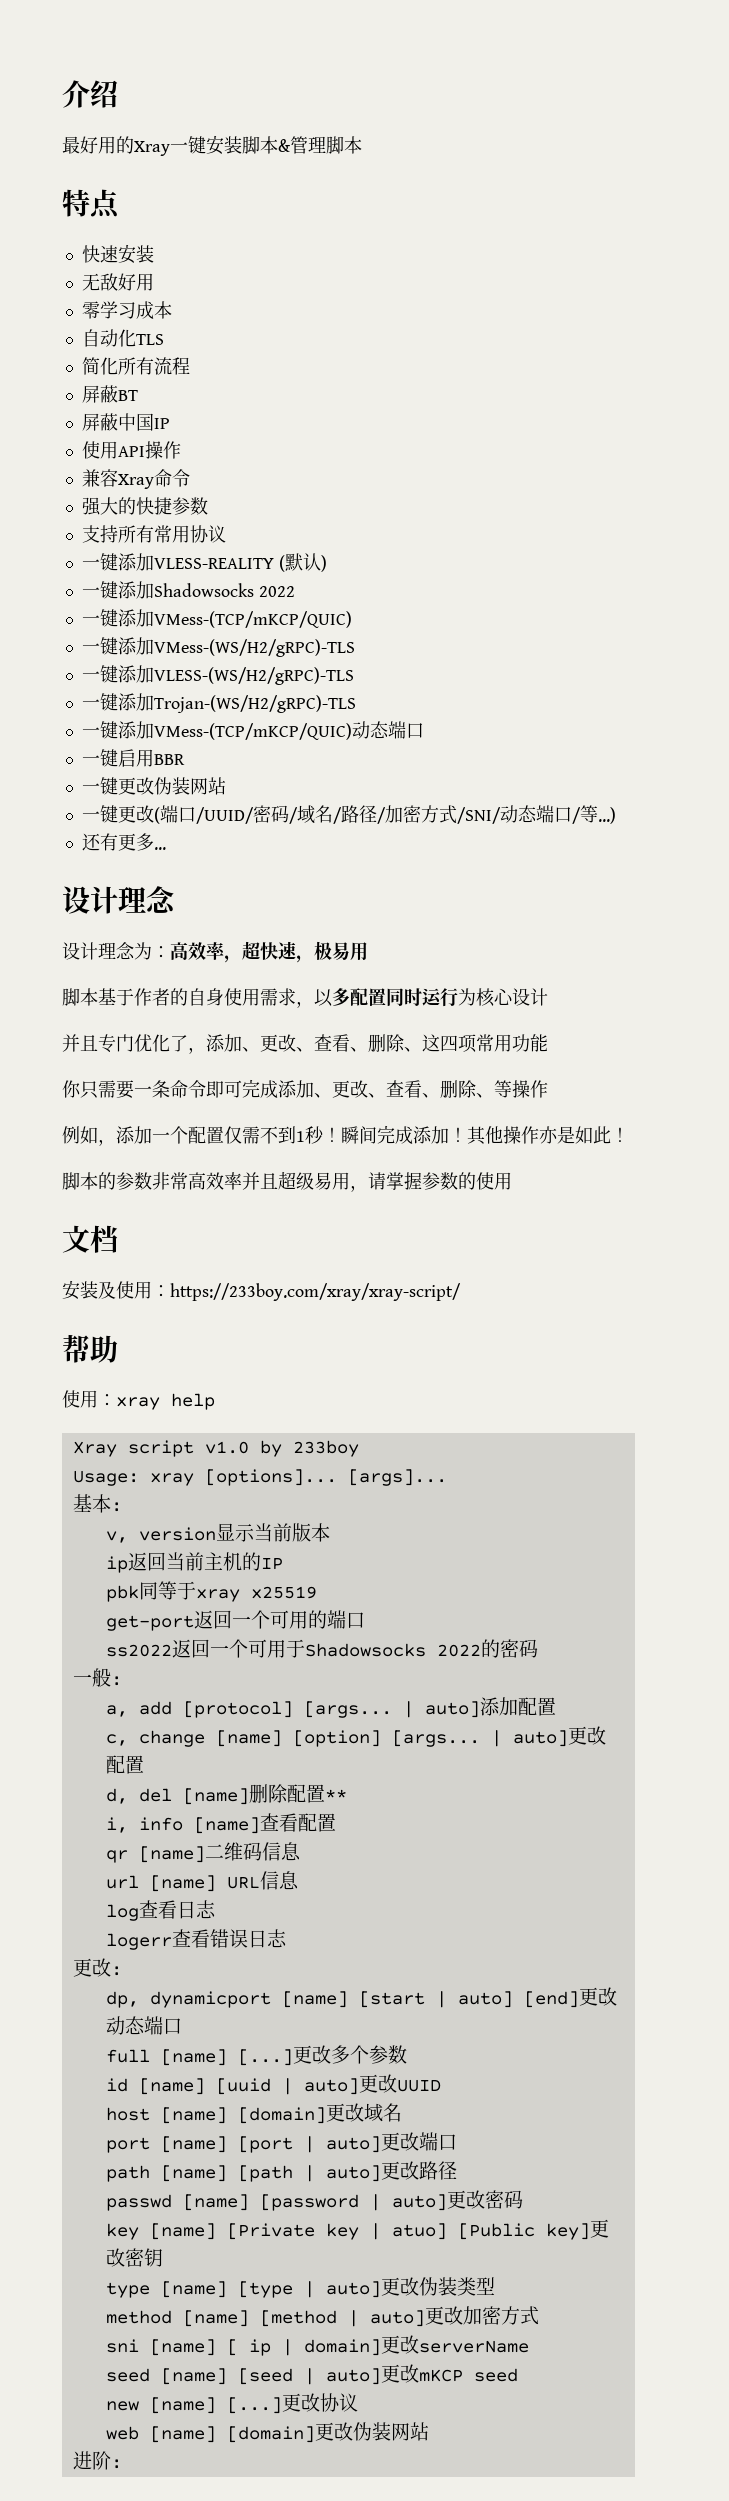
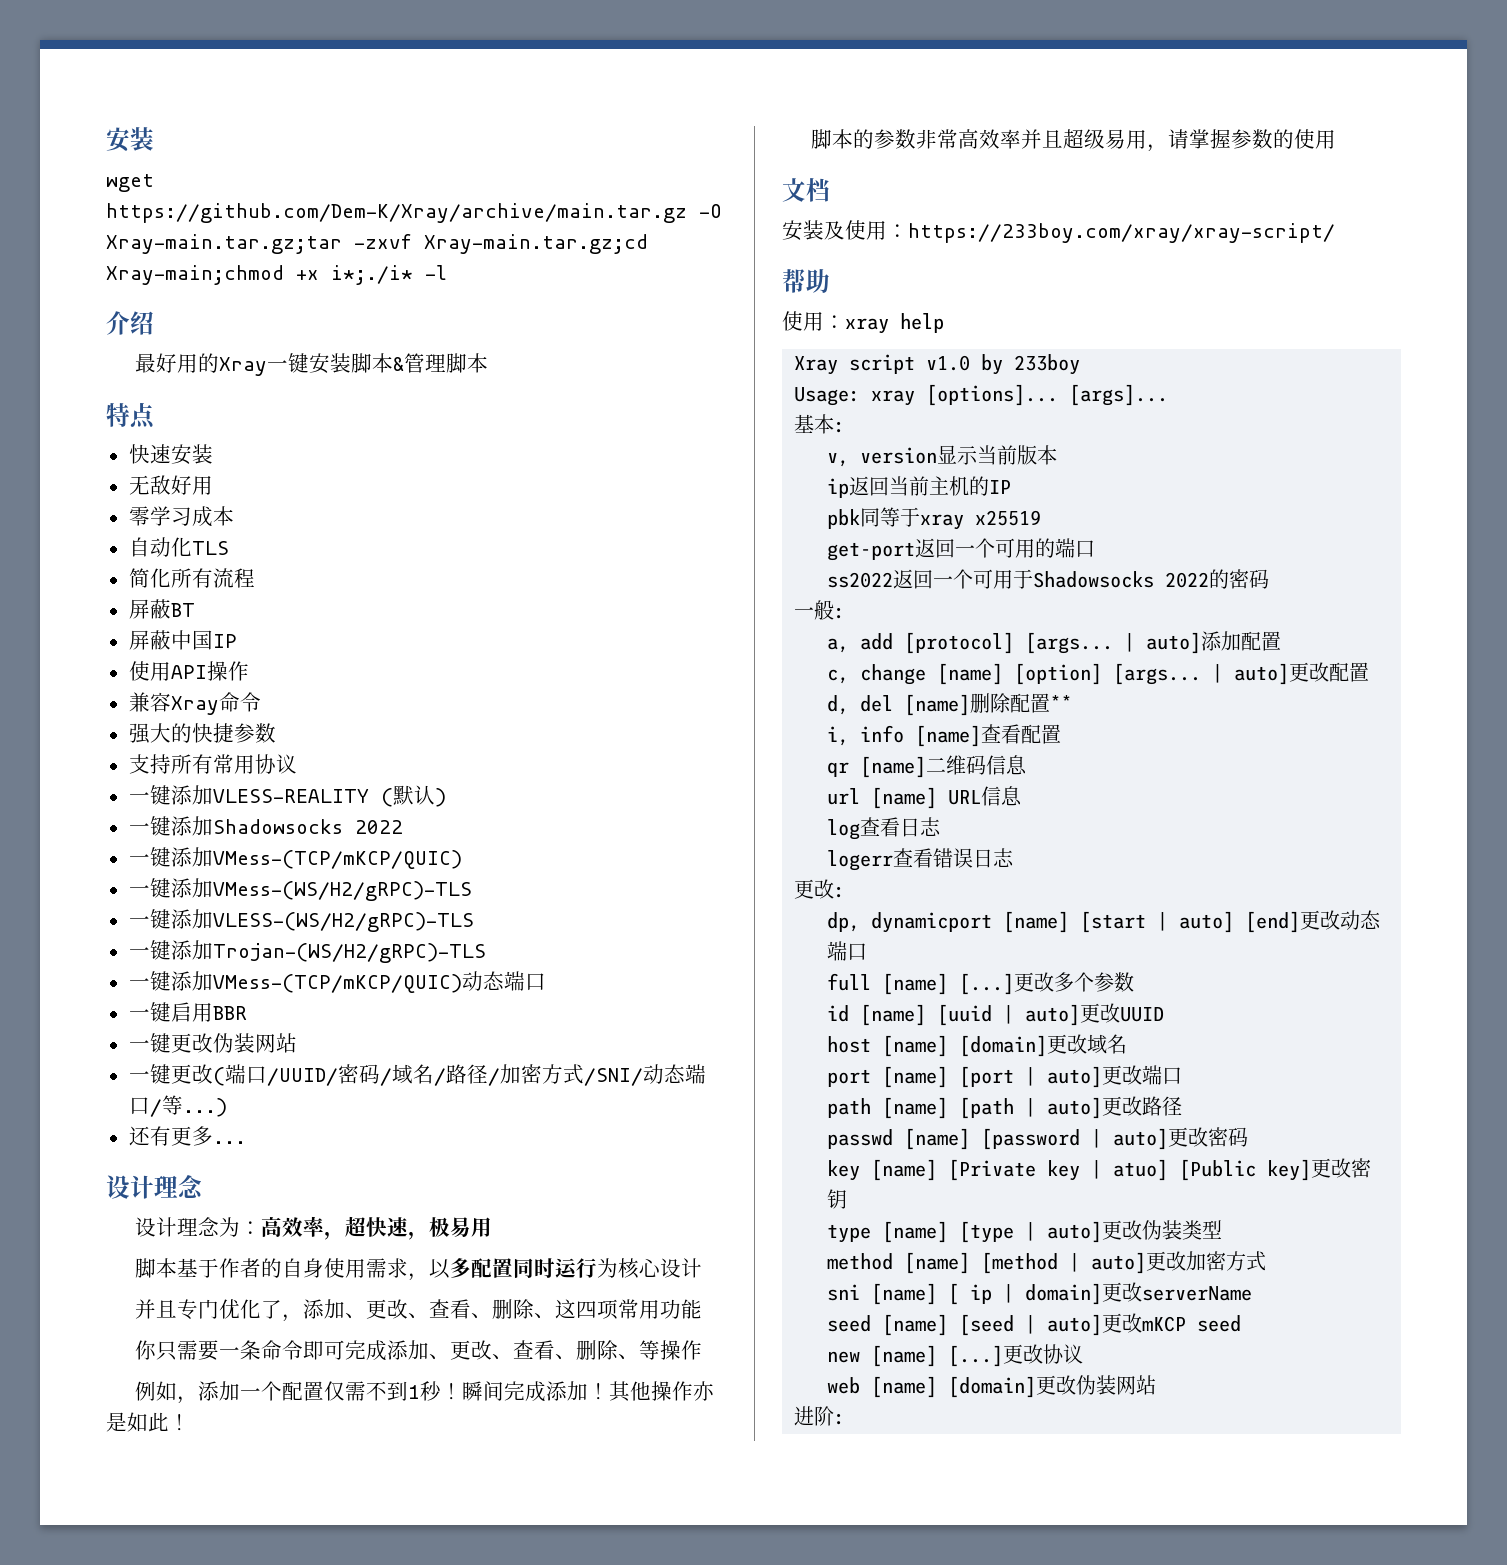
(62, 94) none -> [106,127,154,152] [106,174,154,192] [106,203,722,223] [106,234,648,254] [106,265,447,285] 安装 // wget https://github.com/Dem-K/Xray/archive/main.tar.gz -O Xray-main.tar.gz;tar -zxvf Xray-main.tar.gz;cd Xray-main;chmod +x i*;./i* -l //

